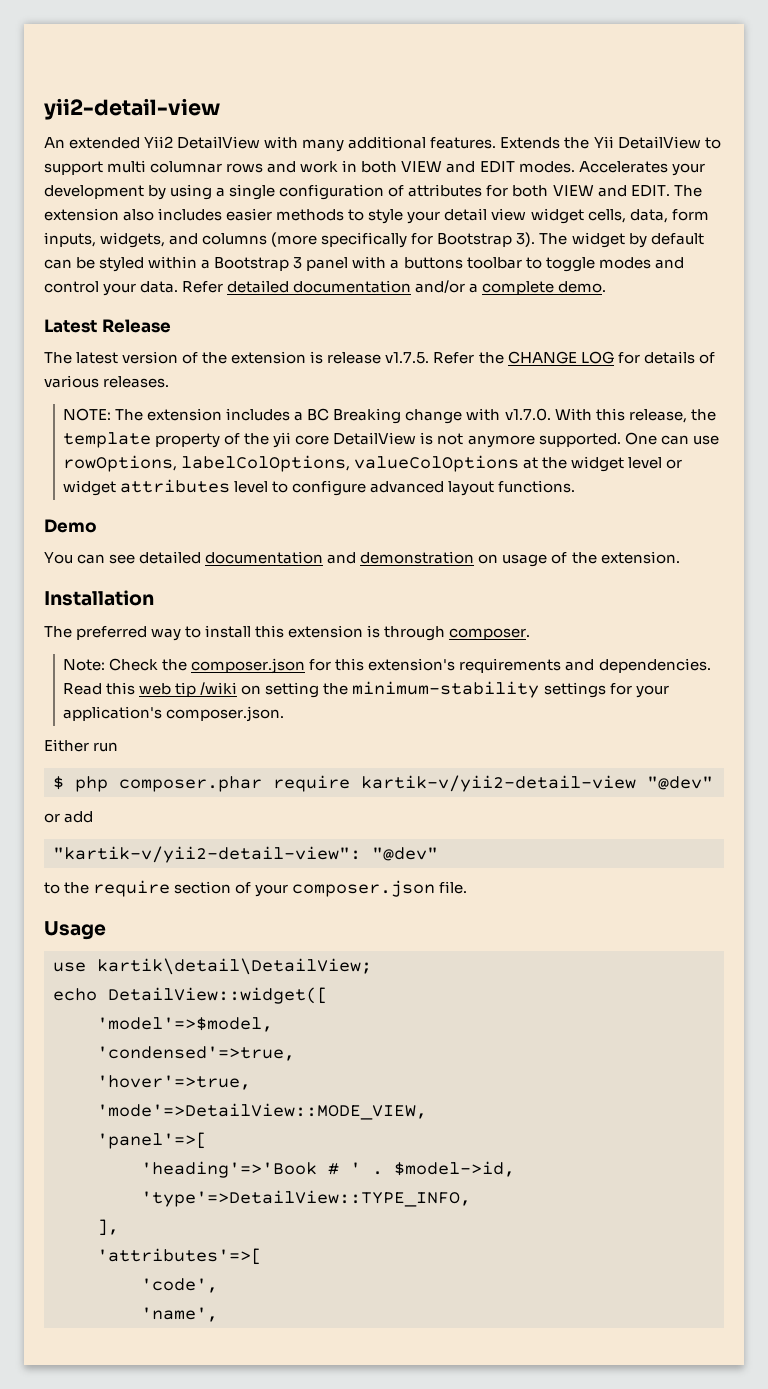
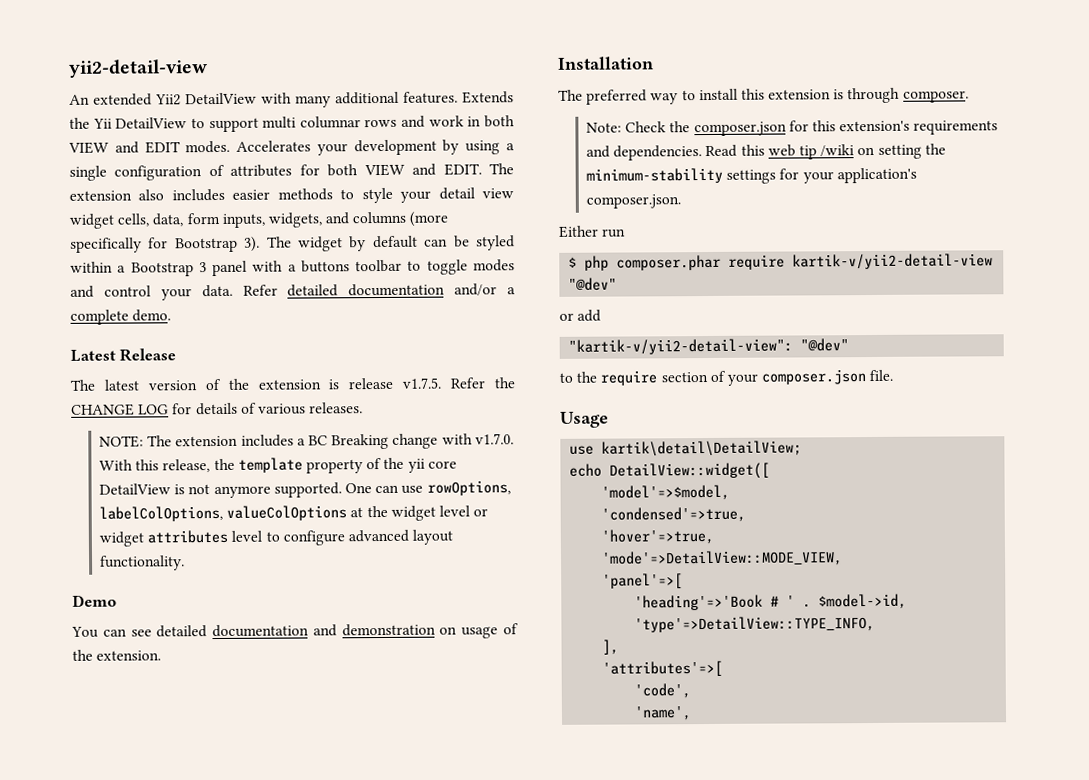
[498,480,576,493] functions. -> [100,555,186,571] functionality.

